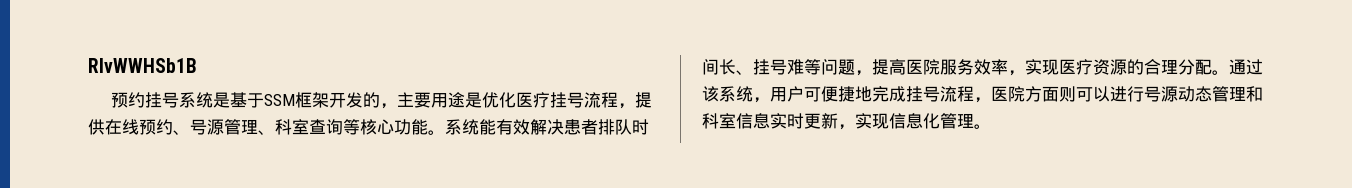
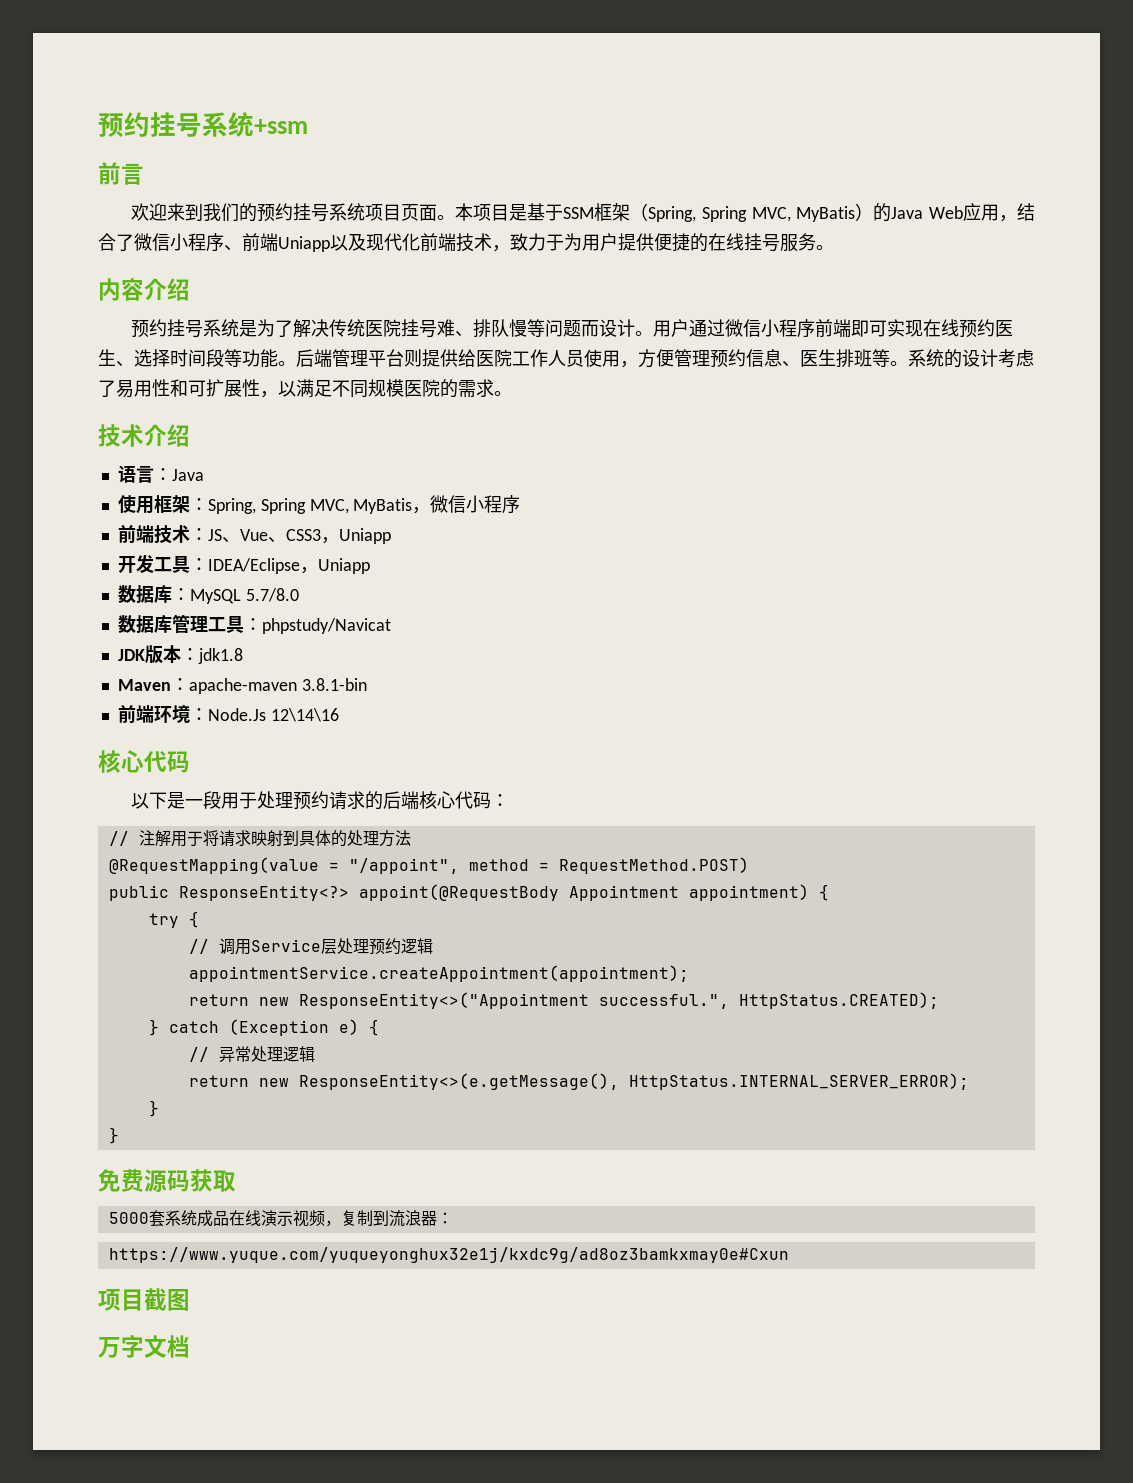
[88,58,197,73] [111,92,653,109] [88,119,649,135] [702,59,1263,76] [702,86,1263,103] [702,113,991,130] RIvWWHSb1B // 预约挂号系统是基于SSM框架开发的，主要用途是优化医疗挂号流程，提供在线预约、号源管理、科室查询等核心功能。系统能有效解决患者排队时间长、挂号难等问题，提高医院服务效率，实现医疗资源的合理分配。通过该系统，用户可便捷地完成挂号流程，医院方面则可以进行号源动态管理和科室信息实时更新，实现信息化管理。 -> [98,112,308,138] [98,162,144,185] [130,203,1035,222] [98,233,834,252] [98,278,190,301] [130,319,1013,338] [98,349,1034,368] [98,379,512,398] [98,424,190,447] [117,465,204,483] [117,495,521,514] [117,525,391,544] [117,554,370,574] [117,585,299,604] [117,614,391,634] [117,645,243,664] [117,678,367,694] [117,705,339,724] [98,750,190,773] [130,791,509,810] [108,830,411,847] [108,857,749,874] [108,884,829,901] [148,911,199,928] [188,938,433,955] [188,965,689,982] [188,992,939,1009] [148,1019,379,1036] [188,1046,315,1062] [188,1073,969,1090] [148,1100,159,1117] [108,1127,119,1144] [98,1169,236,1193] [108,1210,453,1227] [108,1247,789,1263] [98,1288,190,1311] [98,1335,190,1358] 预约挂号系统+ssm // 前言 // 欢迎来到我们的预约挂号系统项目页面。本项目是基于SSM框架（Spring, Spring MVC, MyBatis）的Java Web应用，结合了微信小程序、前端Uniapp以及现代化前端技术，致力于为用户提供便捷的在线挂号服务。 // 内容介绍 // 预约挂号系统是为了解决传统医院挂号难、排队慢等问题而设计。用户通过微信小程序前端即可实现在线预约医生、选择时间段等功能。后端管理平台则提供给医院工作人员使用，方便管理预约信息、医生排班等。系统的设计考虑了易用性和可扩展性，以满足不同规模医院的需求。 // 技术介绍 // 语言：Java // 使用框架：Spring, Spring MVC, MyBatis，微信小程序 // 前端技术：JS、Vue、CSS3，Uniapp // 开发工具：IDEA/Eclipse，Uniapp // 数据库：MySQL 5.7/8.0 // 数据库管理工具：phpstudy/Navicat // JDK版本：jdk1.8 // Maven：apache-maven 3.8.1-bin // 前端环境：Node.Js 12\14\16 // 核心代码 // 以下是一段用于处理预约请求的后端核心代码： // // 注解用于将请求映射到具体的处理方法 // @RequestMapping(value = "/appoint", method = RequestMethod.POST) // public ResponseEntity<?> appoint(@RequestBody Appointment appointment) { // try { // // 调用Service层处理预约逻辑 // appointmentService.createAppointment(appointment); // return new ResponseEntity<>("Appointment successful.", HttpStatus.CREATED); // } catch (Exception e) { // // 异常处理逻辑 // return new ResponseEntity<>(e.getMessage(), HttpStatus.INTERNAL_SERVER_ERROR); // } // } // 免费源码获取 // 5000套系统成品在线演示视频，复制到流浪器： // https://www.yuque.com/yuqueyonghux32e1j/kxdc9g/ad8oz3bamkxmay0e#Cxun // 项目截图 // 万字文档

